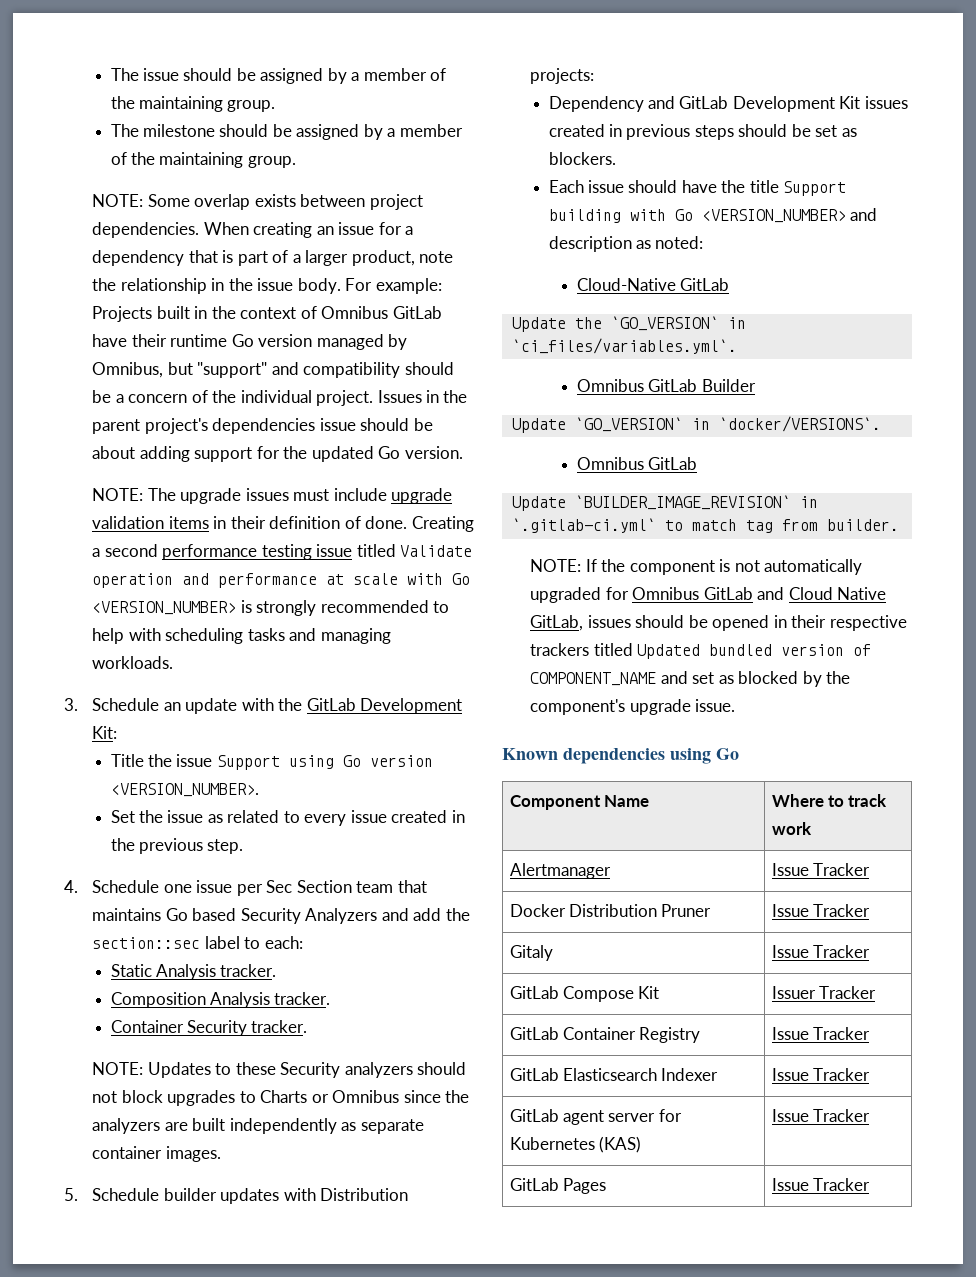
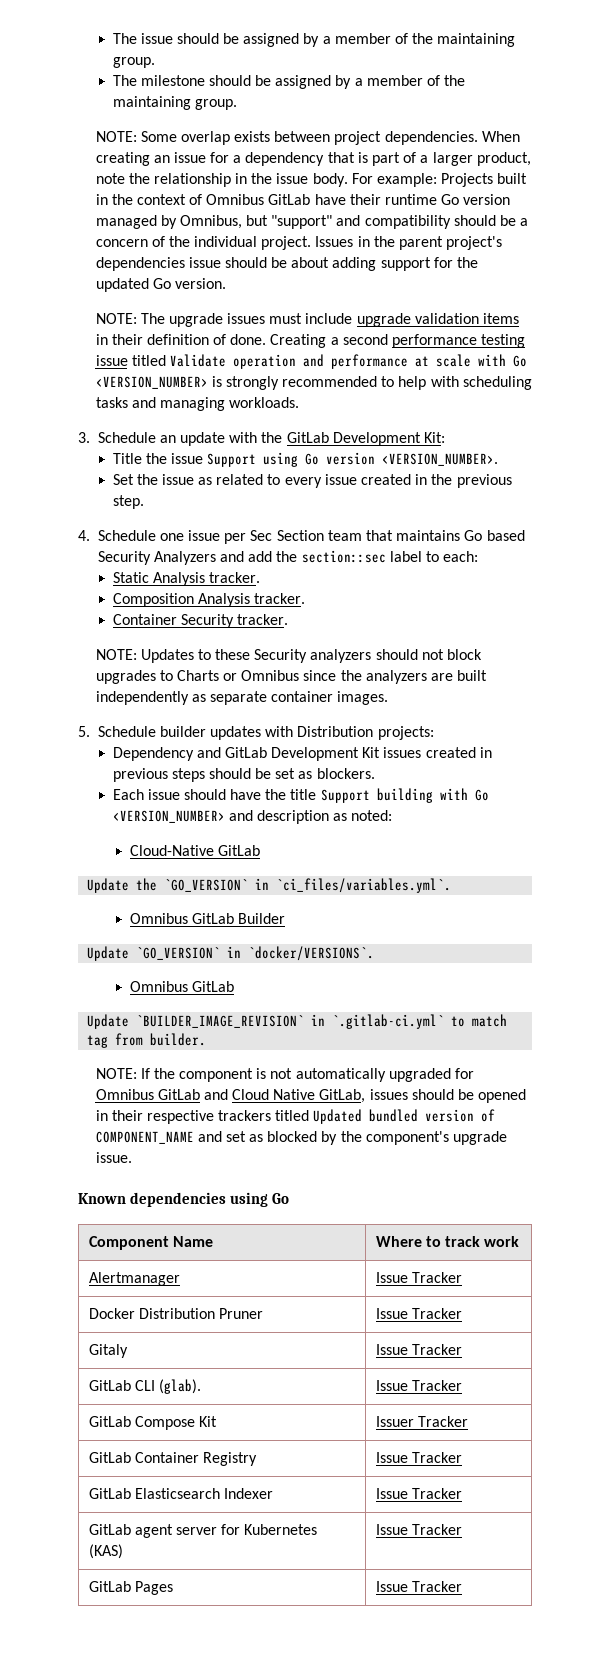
(871, 951) none -> [88,1379,201,1394] [375,1380,462,1391] // GitLab CLI (glab). | Issue Tracker

